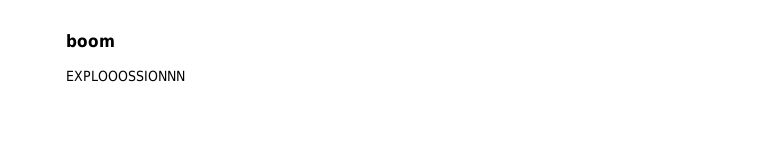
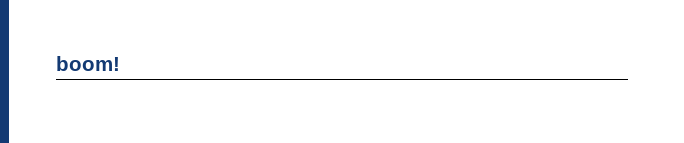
[66,34,115,48] [66,70,185,82] boom // EXPLOOOSSIONNN -> [56,56,120,71] boom!

